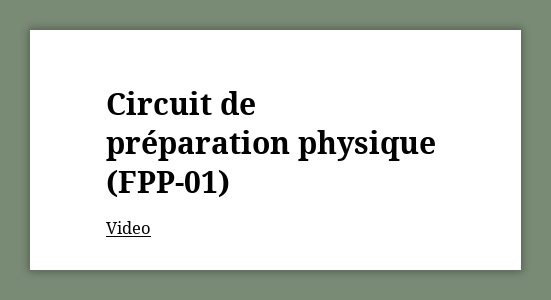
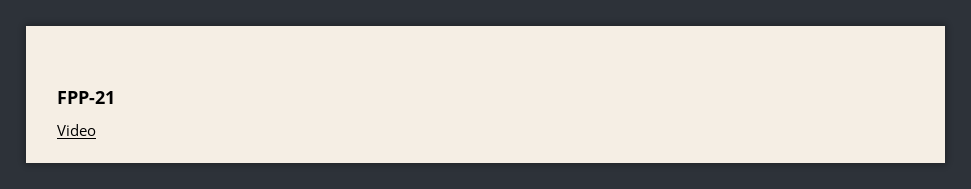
[106,91,257,115] [106,130,437,161] [106,169,230,198] Circuit de préparation physique (FPP-01) -> [57,91,115,104] FPP-21

